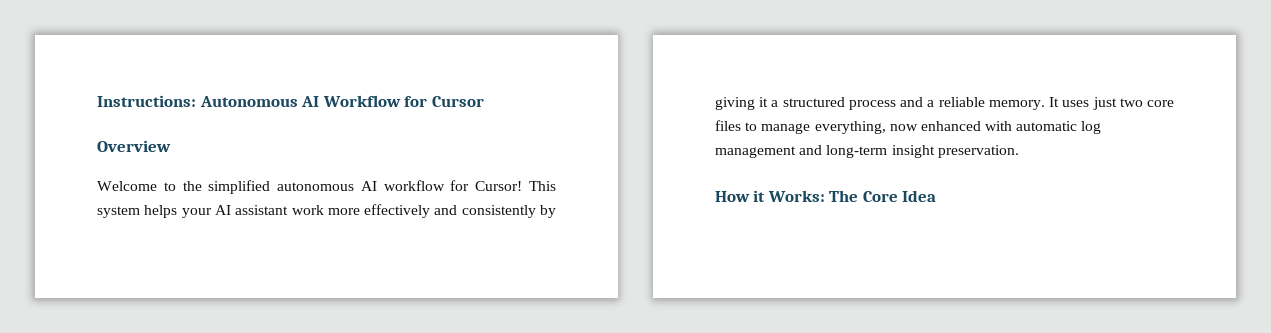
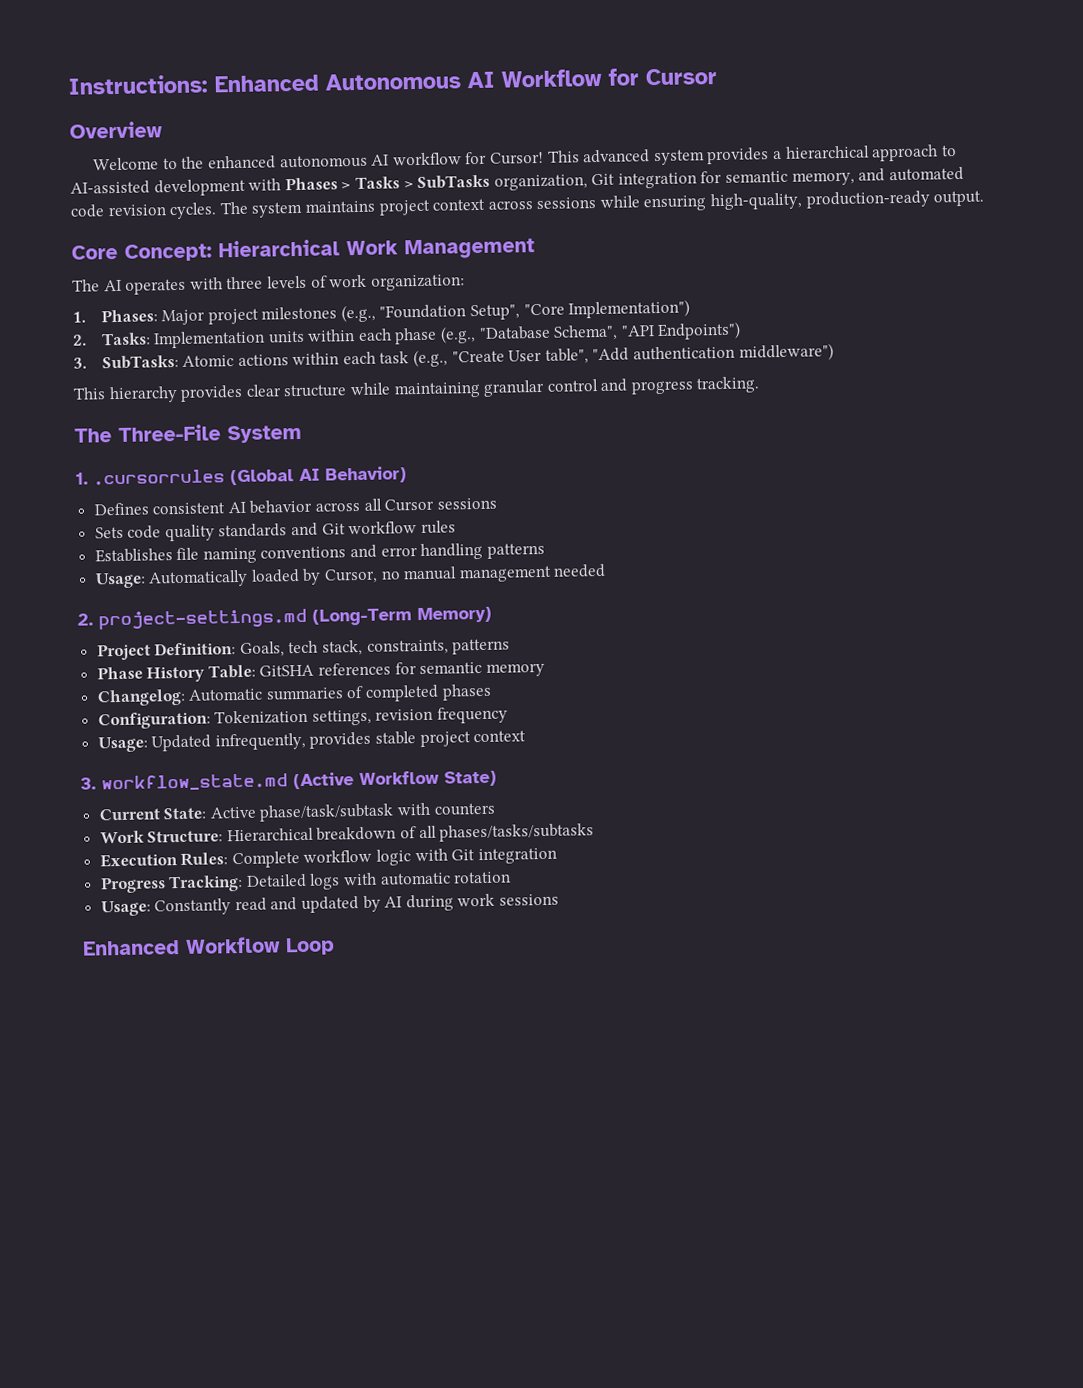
(196, 101) none -> [214,74,319,93] Enhanced
[208,180,271,194] simplified -> [208,155,277,170] enhanced
[97,204,556,218] [715,97,1174,110] [715,120,1102,134] [715,145,1019,158] [715,190,937,202] system helps your AI assistant work more effectively and consistently by giving it a structured process and a reliable memory. It uses just two core files to manage everything, now enhanced with automatic log management and long-term insight preservation. // How it Works: The Core Idea -> [582,144,957,166] [70,166,964,197] [70,190,985,220] [71,238,535,262] [72,274,465,295] [72,299,691,326] [72,321,742,349] [73,343,834,370] [73,376,761,404] [74,424,302,444] [75,466,407,486] [93,497,497,516] [94,520,456,542] [94,542,545,564] [94,563,607,589] [77,606,492,631] [96,638,511,661] [96,661,545,683] [96,683,492,707] [97,706,509,730] [97,730,527,753] [80,770,497,792] [98,802,495,822] [99,823,595,844] [99,847,557,869] [99,871,512,894] [100,893,560,917] [83,936,335,956] advanced system provides a hierarchical approach to AI-assisted development with Phases > Tasks > SubTasks organization, Git integration for semantic memory, and automated code revision cycles. The system maintains project context across sessions while ensuring high-quality, production-ready output. // Core Concept: Hierarchical Work Management // The AI operates with three levels of work organization: // 1. Phases: Major project milestones (e.g., "Foundation Setup", "Core Implementation") // 2. Tasks: Implementation units within each phase (e.g., "Database Schema", "API Endpoints") // 3. SubTasks: Atomic actions within each task (e.g., "Create User table", "Add authentication middleware") // This hierarchy provides clear structure while maintaining granular control and progress tracking. // The Three-File System // 1. .cursorrules (Global AI Behavior) // Defines consistent AI behavior across all Cursor sessions // Sets code quality standards and Git workflow rules // Establishes file naming conventions and error handling patterns // Usage: Automatically loaded by Cursor, no manual management needed // 2. project-settings.md (Long-Term Memory) // Project Definition: Goals, tech stack, constraints, patterns // Phase History Table: GitSHA references for semantic memory // Changelog: Automatic summaries of completed phases // Configuration: Tokenization settings, revision frequency // Usage: Updated infrequently, provides stable project context // 3. workflow_state.md (Active Workflow State) // Current State: Active phase/task/subtask with counters // Work Structure: Hierarchical breakdown of all phases/tasks/subtasks // Execution Rules: Complete workflow logic with Git integration // Progress Tracking: Detailed logs with automatic rotation // Usage: Constantly read and updated by AI during work sessions // Enhanced Workflow Loop

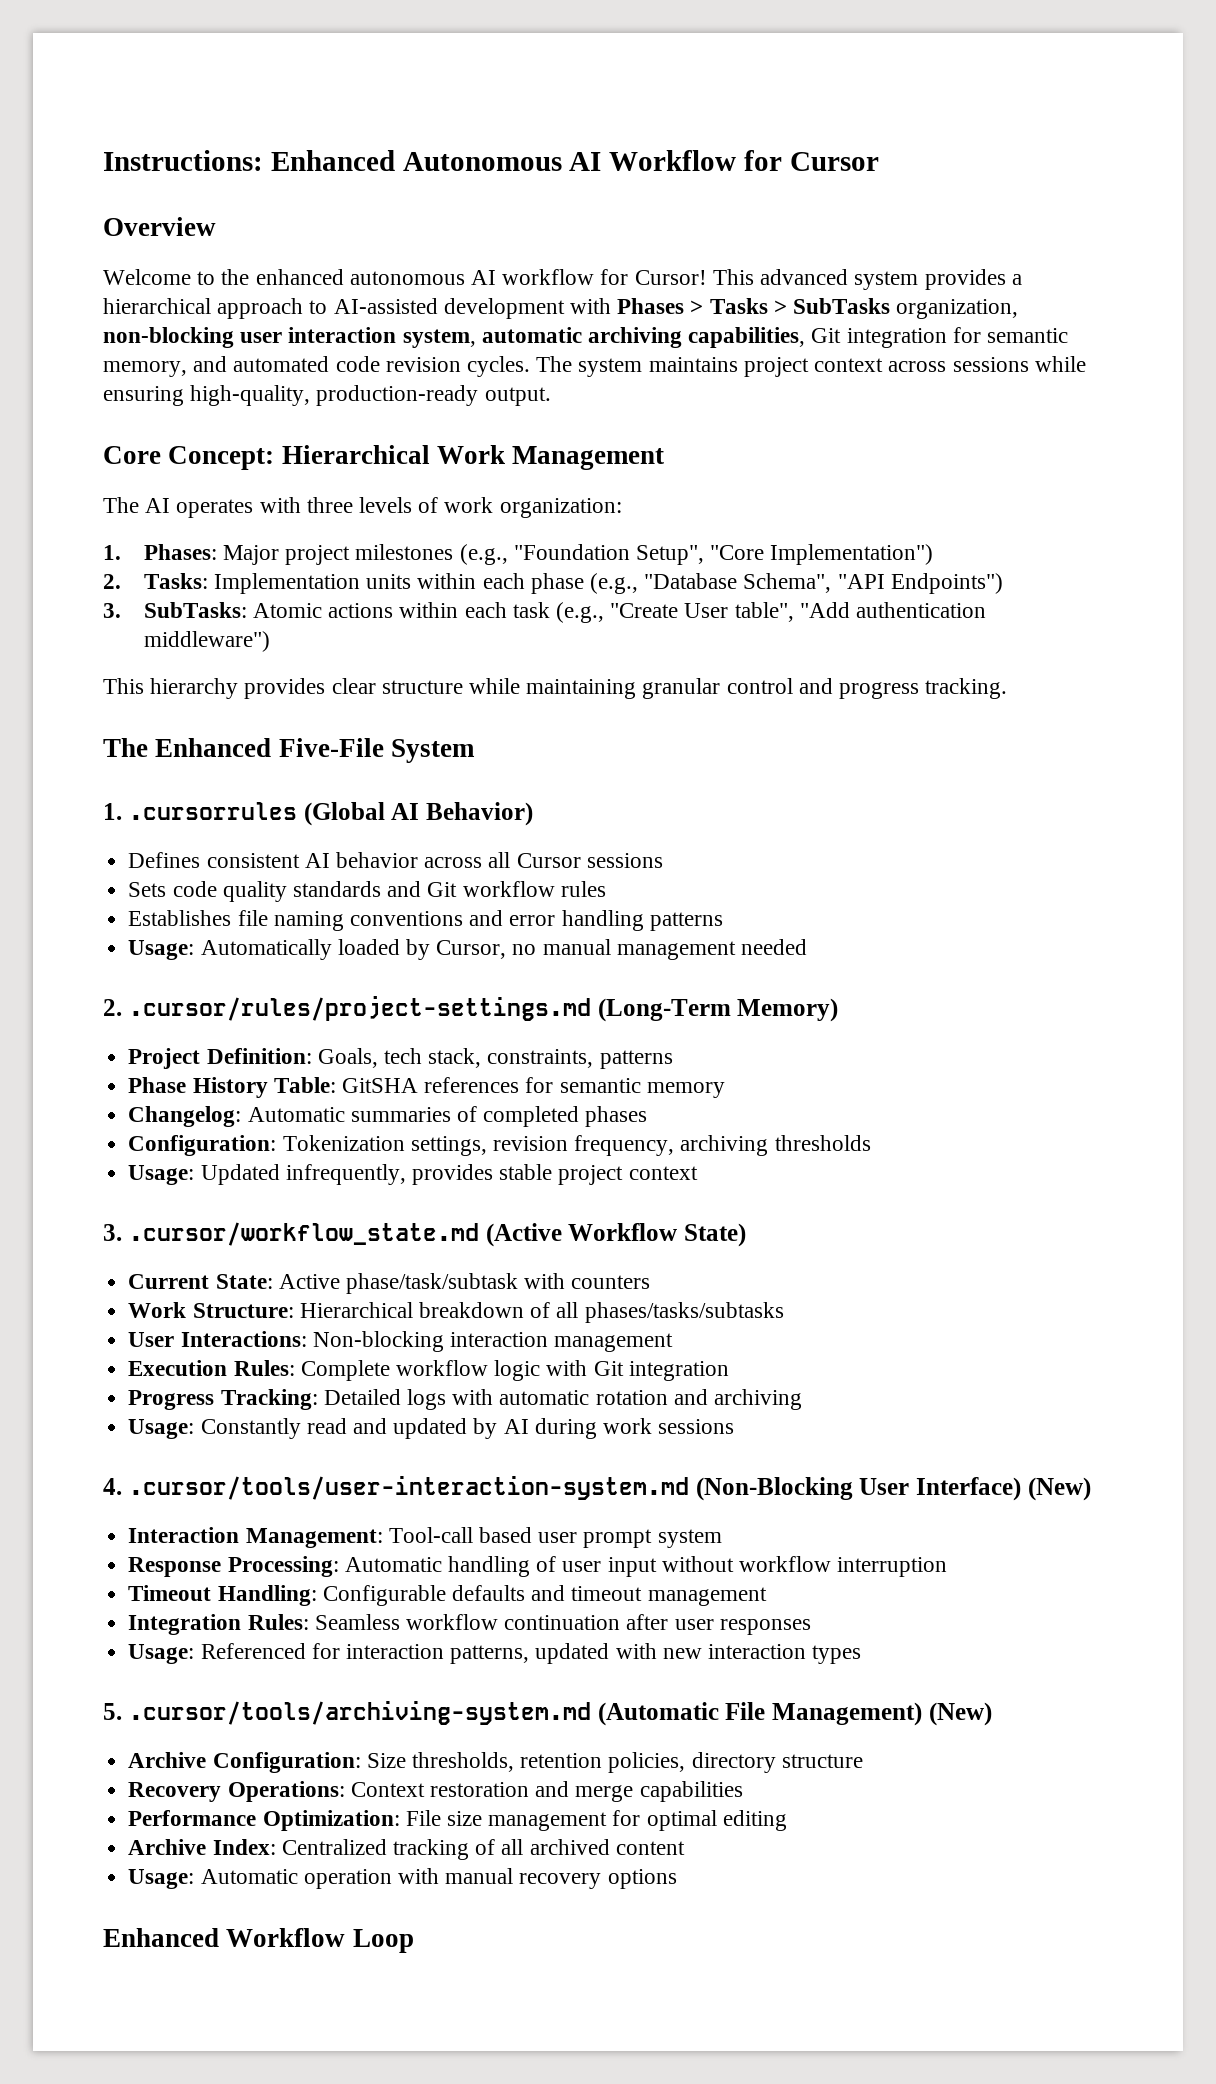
(588, 182) none -> [103,327,806,348] non-blocking user interaction system, automatic archiving capabilities,
[118,424,221,442] Three-File -> [155,738,384,757] Enhanced Five-File
[98,608,307,631] project-settings.md -> [128,996,591,1021] .cursor/rules/project-settings.md
[437,706,509,724] frequency -> [574,1135,871,1156] frequency, archiving thresholds
[101,773,288,792] workflow_state.md -> [128,1222,479,1246] .cursor/workflow_state.md
(595, 832) none -> [128,1331,674,1352] // User Interactions: Non-blocking interaction management
(512, 877) none -> [673,1389,802,1410] and archiving
(560, 899) none -> [103,1476,1091,1501] [128,1527,722,1548] [128,1556,948,1577] [128,1585,767,1606] [128,1614,811,1635] [128,1643,862,1664] [103,1701,992,1726] [128,1752,863,1773] [128,1781,743,1802] [128,1810,787,1831] [128,1839,685,1860] [128,1868,677,1889] // 4. .cursor/tools/user-interaction-system.md (Non-Blocking User Interface) (New) // Interaction Management: Tool-call based user prompt system // Response Processing: Automatic handling of user input without workflow interruption // Timeout Handling: Configurable defaults and timeout management // Integration Rules: Seamless workflow continuation after user responses // Usage: Referenced for interaction patterns, updated with new interaction types // 5. .cursor/tools/archiving-system.md (Automatic File Management) (New) // Archive Configuration: Size thresholds, retention policies, directory structure // Recovery Operations: Context restoration and merge capabilities // Performance Optimization: File size management for optimal editing // Archive Index: Centralized tracking of all archived content // Usage: Automatic operation with manual recovery options

